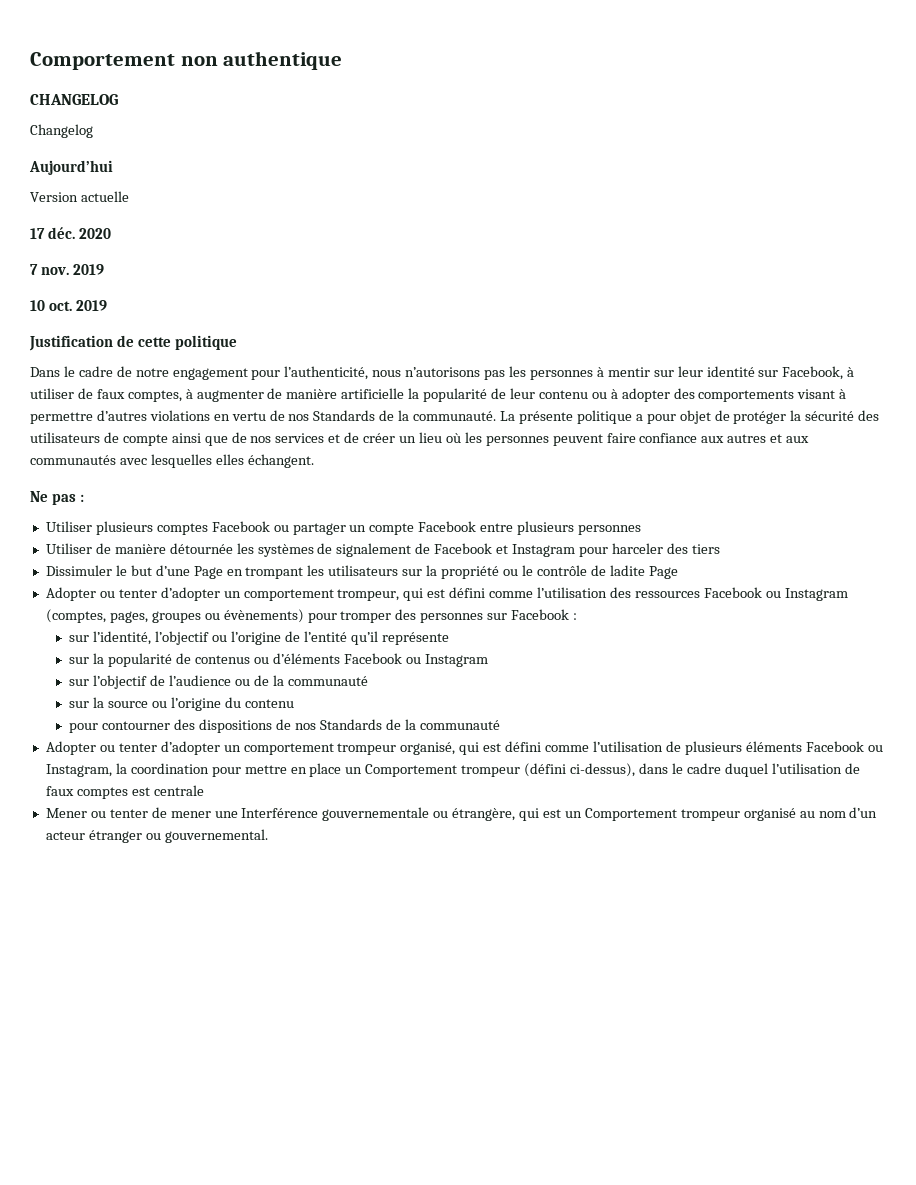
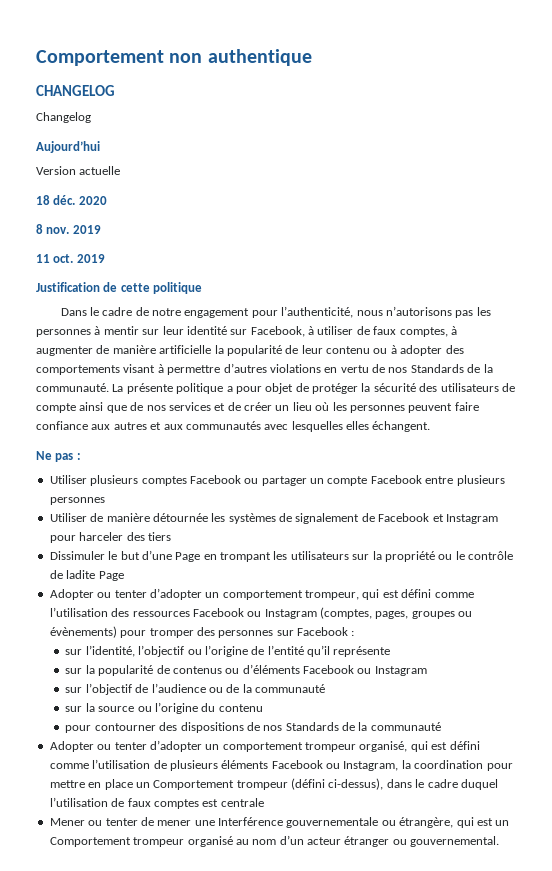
[30,228,45,239] 17 -> [36,195,50,205] 18
[30,264,38,275] 7 -> [36,224,43,234] 8
[30,300,45,311] 10 -> [36,254,50,263] 11

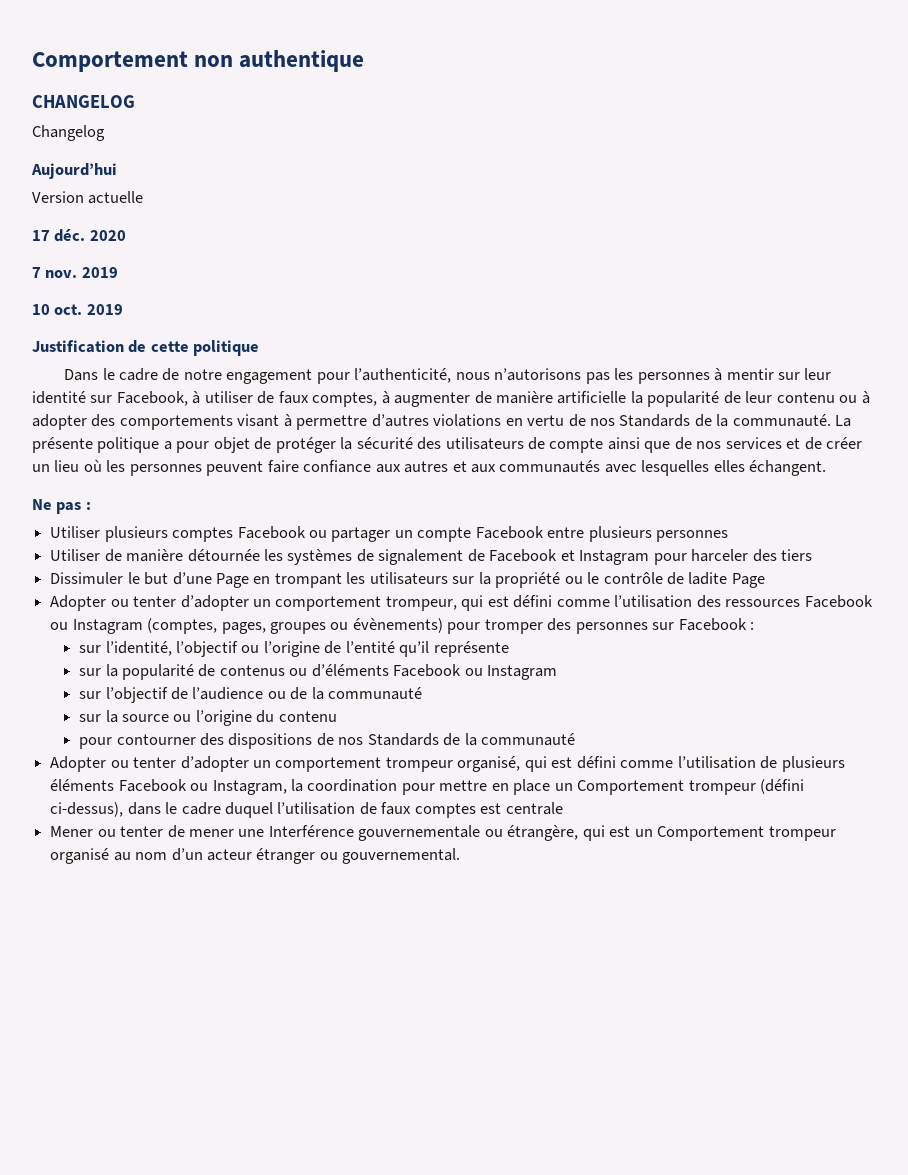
[36,195,50,205] 18 -> [32,230,50,241] 17
[36,224,43,234] 8 -> [32,267,41,278] 7
[36,254,50,263] 11 -> [32,304,50,315] 10

